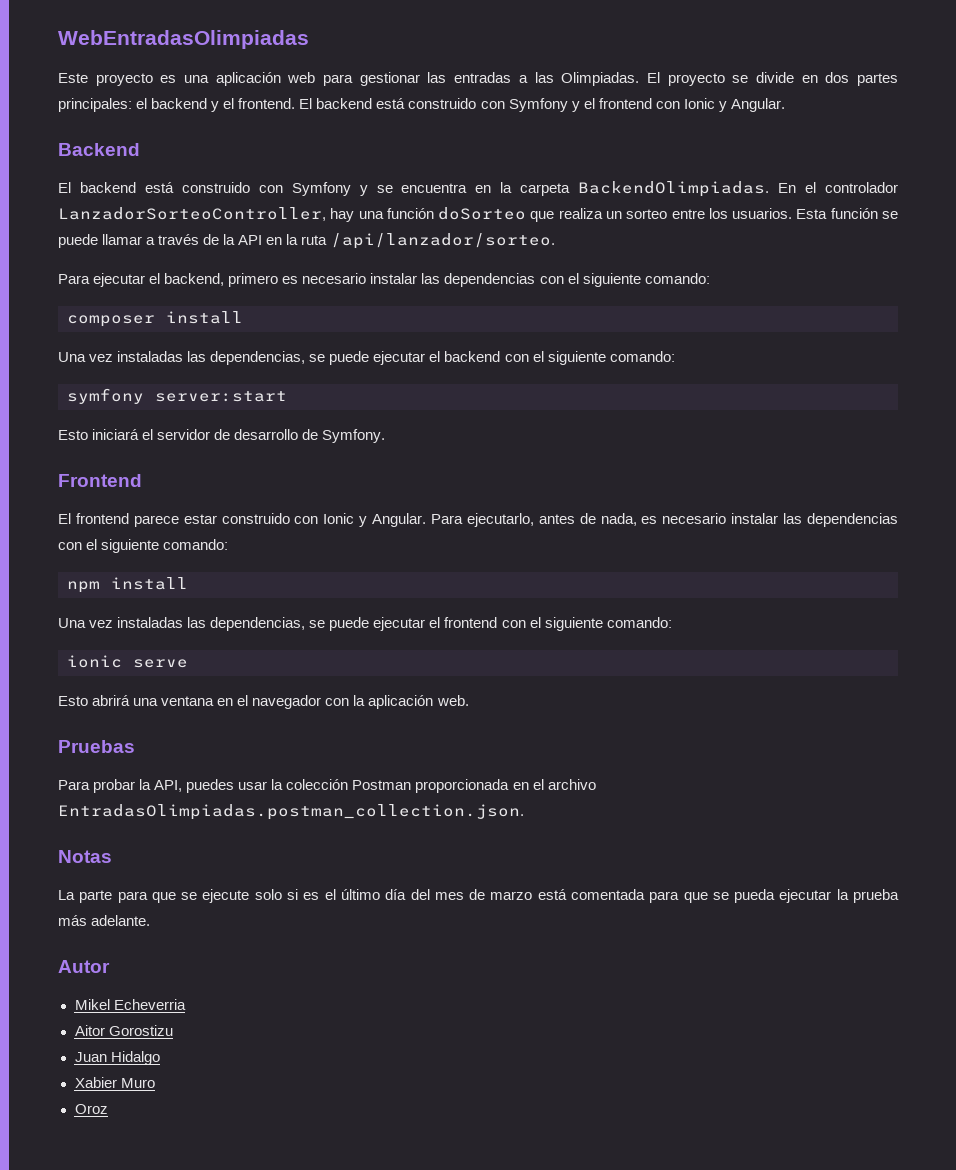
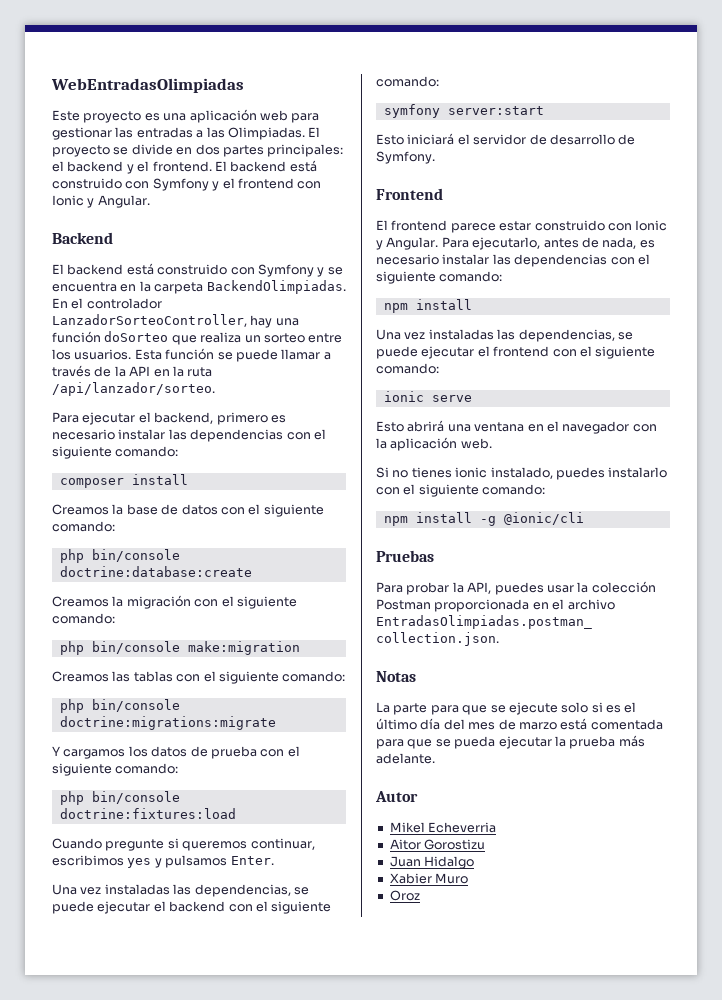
(243, 317) none -> [52,504,324,517] [52,521,115,532] [59,549,180,563] [59,566,252,577] [52,595,297,609] [52,613,115,624] [59,641,300,655] [52,671,346,684] [59,699,180,713] [59,716,276,730] [52,746,300,759] [52,763,179,776] [59,791,180,805] [59,808,236,819] [52,838,315,851] [52,855,274,868] // Creamos la base de datos con el siguiente comando: // php bin/console doctrine:database:create // Creamos la migración con el siguiente comando: // php bin/console make:migration // Creamos las tablas con el siguiente comando: // php bin/console doctrine:migrations:migrate // Y cargamos los datos de prueba con el siguiente comando: // php bin/console doctrine:fixtures:load // Cuando pregunte si queremos continuar, escribimos yes y pulsamos Enter.
(469, 700) none -> [376,467,668,480] [376,484,546,497] [383,512,584,526] // Si no tienes ionic instalado, puedes instalarlo con el siguiente comando: // npm install -g @ionic/cli

